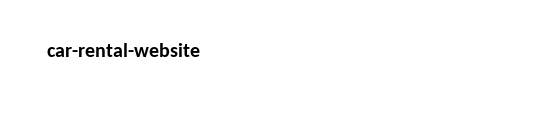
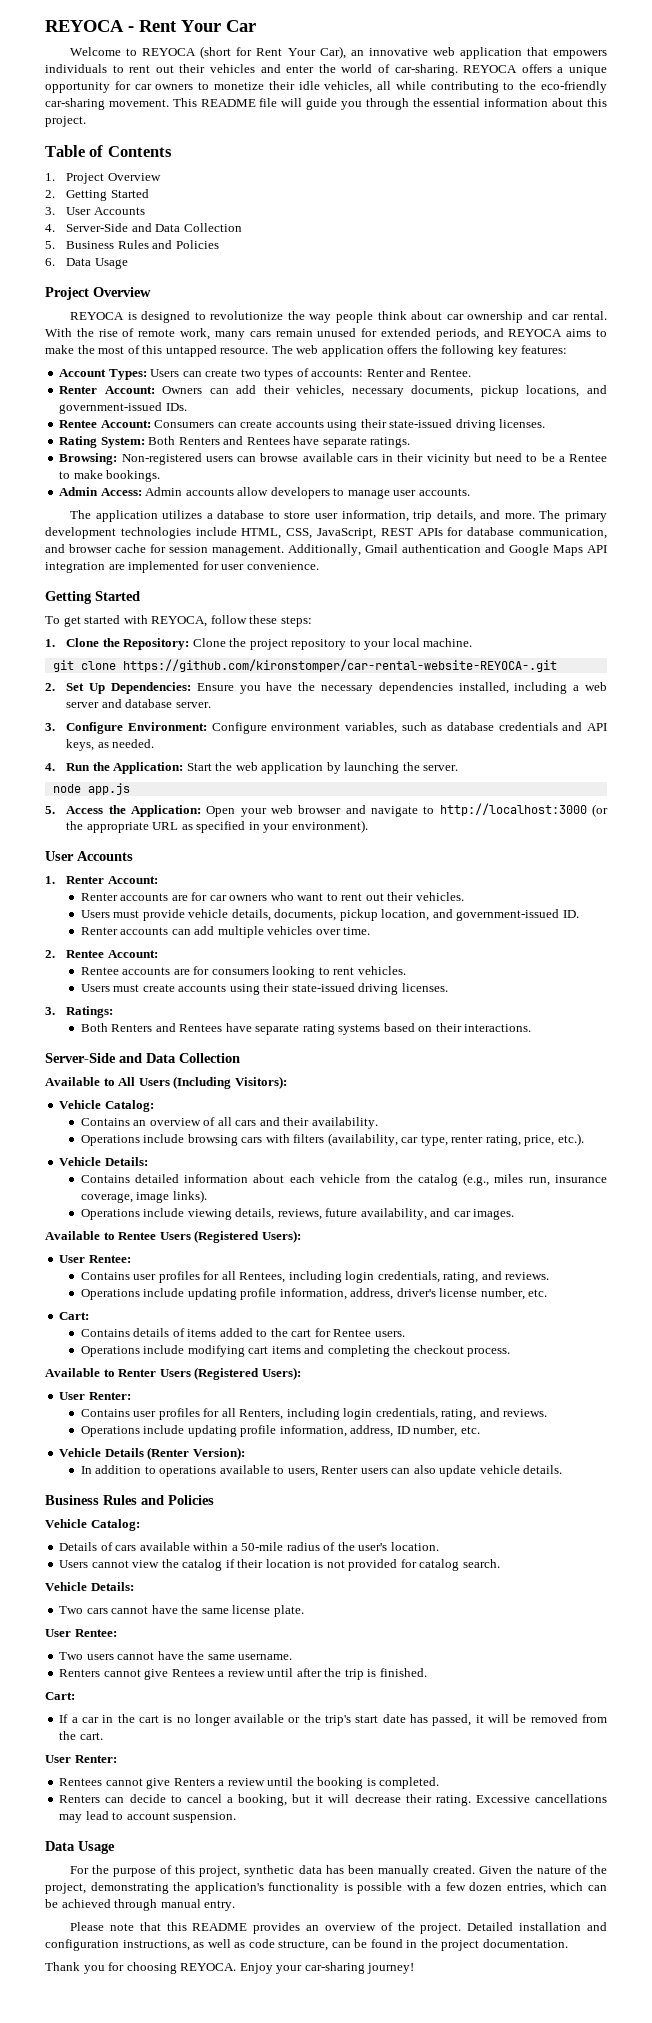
[47,43,200,57] car-rental-website -> [45,20,256,32] [70,46,607,59] [45,64,608,76] [45,81,607,93] [45,98,607,110] [45,116,86,127] [45,145,172,157] [45,173,161,184] [45,189,149,201] [45,207,145,215] [45,223,242,232] [45,240,219,249] [45,258,128,269] [45,287,151,300] [70,311,608,323] [45,328,607,340] [45,345,568,357] [59,368,471,380] [59,385,607,397] [59,402,187,414] [59,419,546,431] [59,436,411,448] [59,453,608,465] [59,470,161,482] [59,487,470,499] [70,510,607,522] [45,527,608,539] [45,544,607,556] [45,561,319,573] [45,591,140,604] [45,615,312,627] [45,638,473,650] [52,659,557,672] [45,682,607,694] [66,699,211,708] [45,722,607,734] [66,739,155,751] [45,762,459,774] [52,783,130,795] [45,803,608,817] [66,820,368,833] [45,851,133,861] [45,876,158,884] [80,892,464,901] [80,909,579,921] [80,926,371,938] [45,950,158,958] [80,966,406,978] [80,983,448,995] [45,1006,114,1018] [80,1023,532,1035] [45,1053,240,1063] [45,1076,287,1089] [59,1100,154,1112] [80,1117,378,1129] [80,1133,584,1146] [59,1157,148,1166] [80,1173,607,1186] [80,1190,207,1203] [80,1208,515,1220] [45,1230,301,1243] [59,1255,131,1263] [80,1271,550,1283] [80,1288,548,1300] [59,1312,90,1320] [80,1328,405,1337] [80,1345,511,1357] [45,1367,301,1380] [59,1392,131,1400] [80,1408,548,1420] [80,1425,480,1437] [59,1447,245,1460] [80,1465,563,1477] [45,1495,214,1505] [45,1519,140,1531] [59,1542,439,1551] [59,1559,500,1571] [45,1582,134,1591] [59,1605,304,1617] [45,1629,117,1637] [59,1651,293,1660] [59,1668,427,1680] [45,1692,75,1700] [59,1714,608,1726] [59,1731,103,1740] [45,1755,117,1763] [59,1777,440,1789] [59,1794,607,1806] [59,1811,237,1823] [45,1841,115,1854] [70,1865,608,1877] [45,1882,608,1894] [45,1899,236,1911] [70,1922,607,1934] [45,1939,568,1951] [45,1962,415,1974] REYOCA - Rent Your Car // Welcome to REYOCA (short for Rent Your Car), an innovative web application that empowers individuals to rent out their vehicles and enter the world of car-sharing. REYOCA offers a unique opportunity for car owners to monetize their idle vehicles, all while contributing to the eco-friendly car-sharing movement. This README file will guide you through the essential information about this project. // Table of Contents // 1. Project Overview // 2. Getting Started // 3. User Accounts // 4. Server-Side and Data Collection // 5. Business Rules and Policies // 6. Data Usage // Project Overview // REYOCA is designed to revolutionize the way people think about car ownership and car rental. With the rise of remote work, many cars remain unused for extended periods, and REYOCA aims to make the most of this untapped resource. The web application offers the following key features: // Account Types: Users can create two types of accounts: Renter and Rentee. // Renter Account: Owners can add their vehicles, necessary documents, pickup locations, and government-issued IDs. // Rentee Account: Consumers can create accounts using their state-issued driving licenses. // Rating System: Both Renters and Rentees have separate ratings. // Browsing: Non-registered users can browse available cars in their vicinity but need to be a Rentee to make bookings. // Admin Access: Admin accounts allow developers to manage user accounts. // The application utilizes a database to store user information, trip details, and more. The primary development technologies include HTML, CSS, JavaScript, REST APIs for database communication, and browser cache for session management. Additionally, Gmail authentication and Google Maps API integration are implemented for user convenience. // Getting Started // To get started with REYOCA, follow these steps: // 1. Clone the Repository: Clone the project repository to your local machine. // git clone https://github.com/kironstomper/car-rental-website-REYOCA-.git // 2. Set Up Dependencies: Ensure you have the necessary dependencies installed, including a web server and database server. // 3. Configure Environment: Configure environment variables, such as database credentials and API keys, as needed. // 4. Run the Application: Start the web application by launching the server. // node app.js // 5. Access the Application: Open your web browser and navigate to http://localhost:3000 (or the appropriate URL as specified in your environment). // User Accounts // 1. Renter Account: // Renter accounts are for car owners who want to rent out their vehicles. // Users must provide vehicle details, documents, pickup location, and government-issued ID. // Renter accounts can add multiple vehicles over time. // 2. Rentee Account: // Rentee accounts are for consumers looking to rent vehicles. // Users must create accounts using their state-issued driving licenses. // 3. Ratings: // Both Renters and Rentees have separate rating systems based on their interactions. // Server-Side and Data Collection // Available to All Users (Including Visitors): // Vehicle Catalog: // Contains an overview of all cars and their availability. // Operations include browsing cars with filters (availability, car type, renter rating, price, etc.). // Vehicle Details: // Contains detailed information about each vehicle from the catalog (e.g., miles run, insurance coverage, image links). // Operations include viewing details, reviews, future availability, and car images. // Available to Rentee Users (Registered Users): // User Rentee: // Contains user profiles for all Rentees, including login credentials, rating, and reviews. // Operations include updating profile information, address, driver's license number, etc. // Cart: // Contains details of items added to the cart for Rentee users. // Operations include modifying cart items and completing the checkout process. // Available to Renter Users (Registered Users): // User Renter: // Contains user profiles for all Renters, including login credentials, rating, and reviews. // Operations include updating profile information, address, ID number, etc. // Vehicle Details (Renter Version): // In addition to operations available to users, Renter users can also update vehicle details. // Business Rules and Policies // Vehicle Catalog: // Details of cars available within a 50-mile radius of the user's location. // Users cannot view the catalog if their location is not provided for catalog search. // Vehicle Details: // Two cars cannot have the same license plate. // User Rentee: // Two users cannot have the same username. // Renters cannot give Rentees a review until after the trip is finished. // Cart: // If a car in the cart is no longer available or the trip's start date has passed, it will be removed from the cart. // User Renter: // Rentees cannot give Renters a review until the booking is completed. // Renters can decide to cancel a booking, but it will decrease their rating. Excessive cancellations may lead to account suspension. // Data Usage // For the purpose of this project, synthetic data has been manually created. Given the nature of the project, demonstrating the application's functionality is possible with a few dozen entries, which can be achieved through manual entry. // Please note that this README provides an overview of the project. Detailed installation and configuration instructions, as well as code structure, can be found in the project documentation. // Thank you for choosing REYOCA. Enjoy your car-sharing journey!

